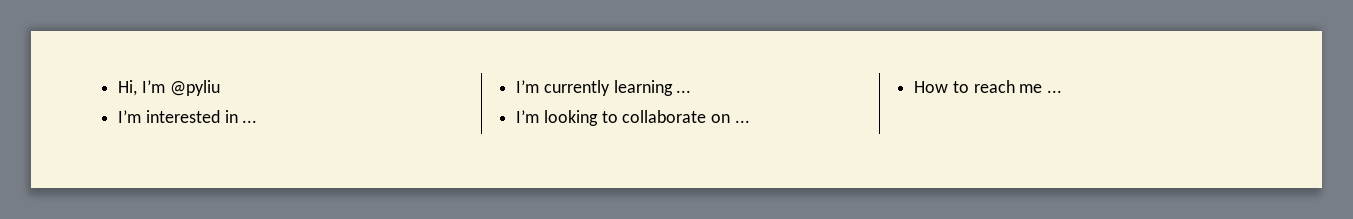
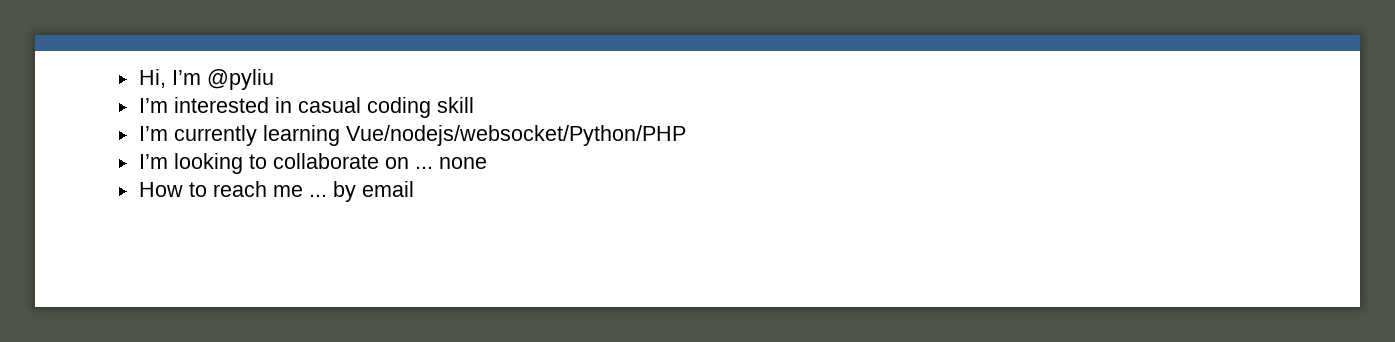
[242,120,258,123] ... -> [297,97,474,118] casual coding skill
[676,90,692,93] ... -> [345,125,686,146] Vue/nodejs/websocket/Python/PHP
[734,120,750,123] ... -> [414,157,487,169] ... none
(1063, 91) none -> [332,181,414,202] by email

